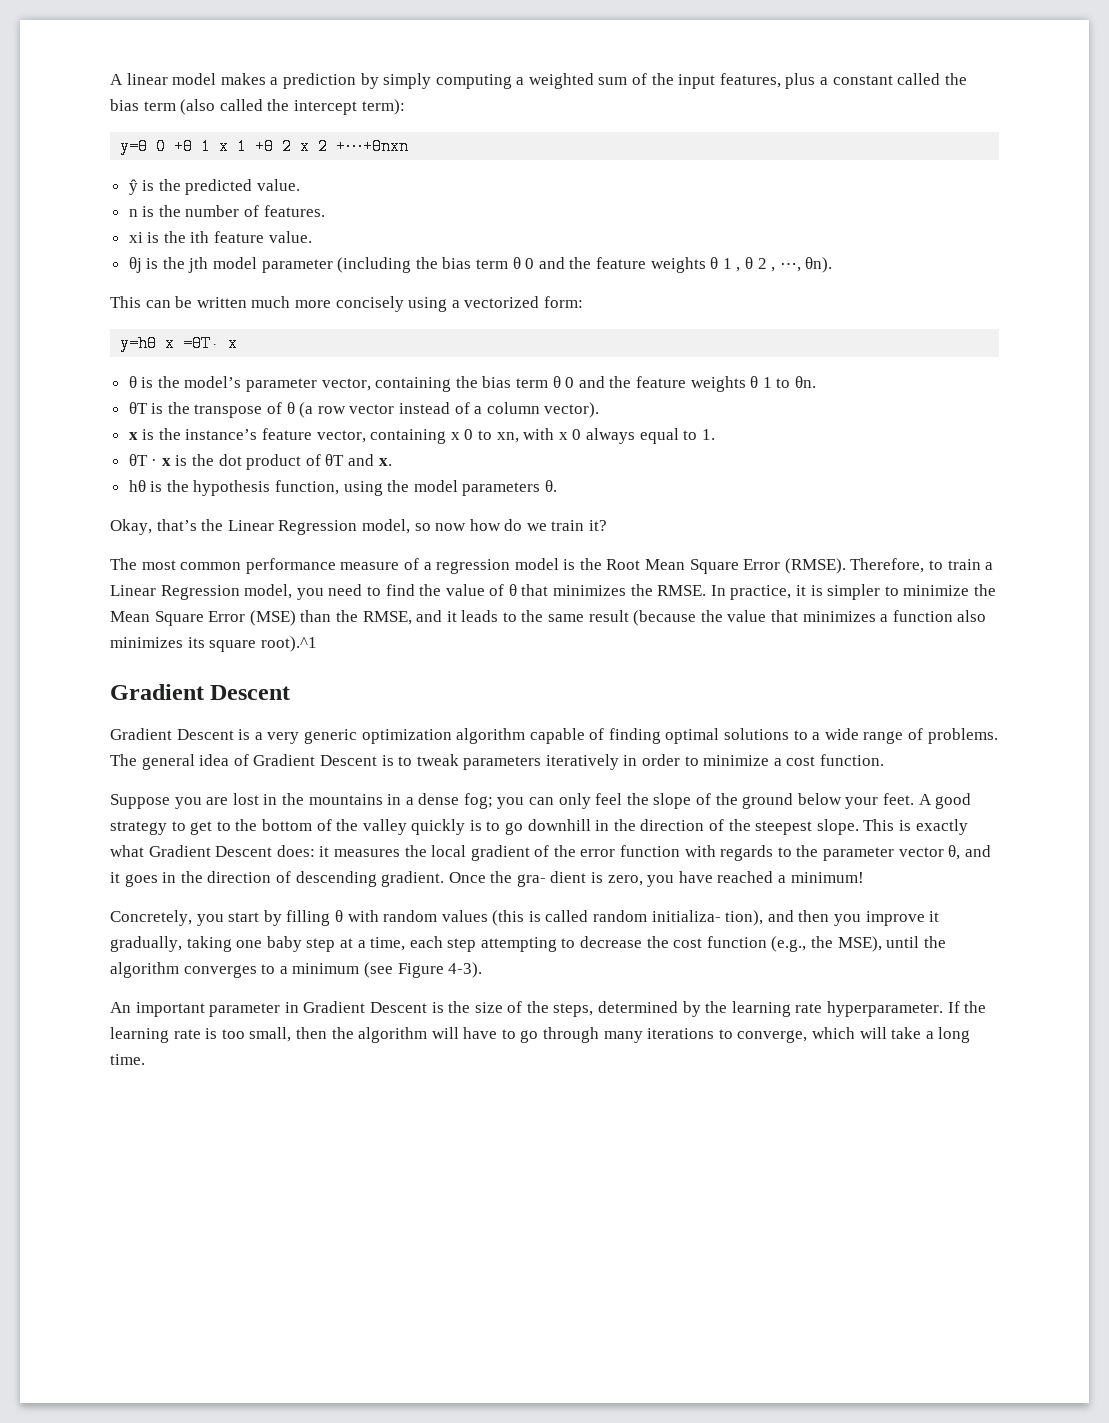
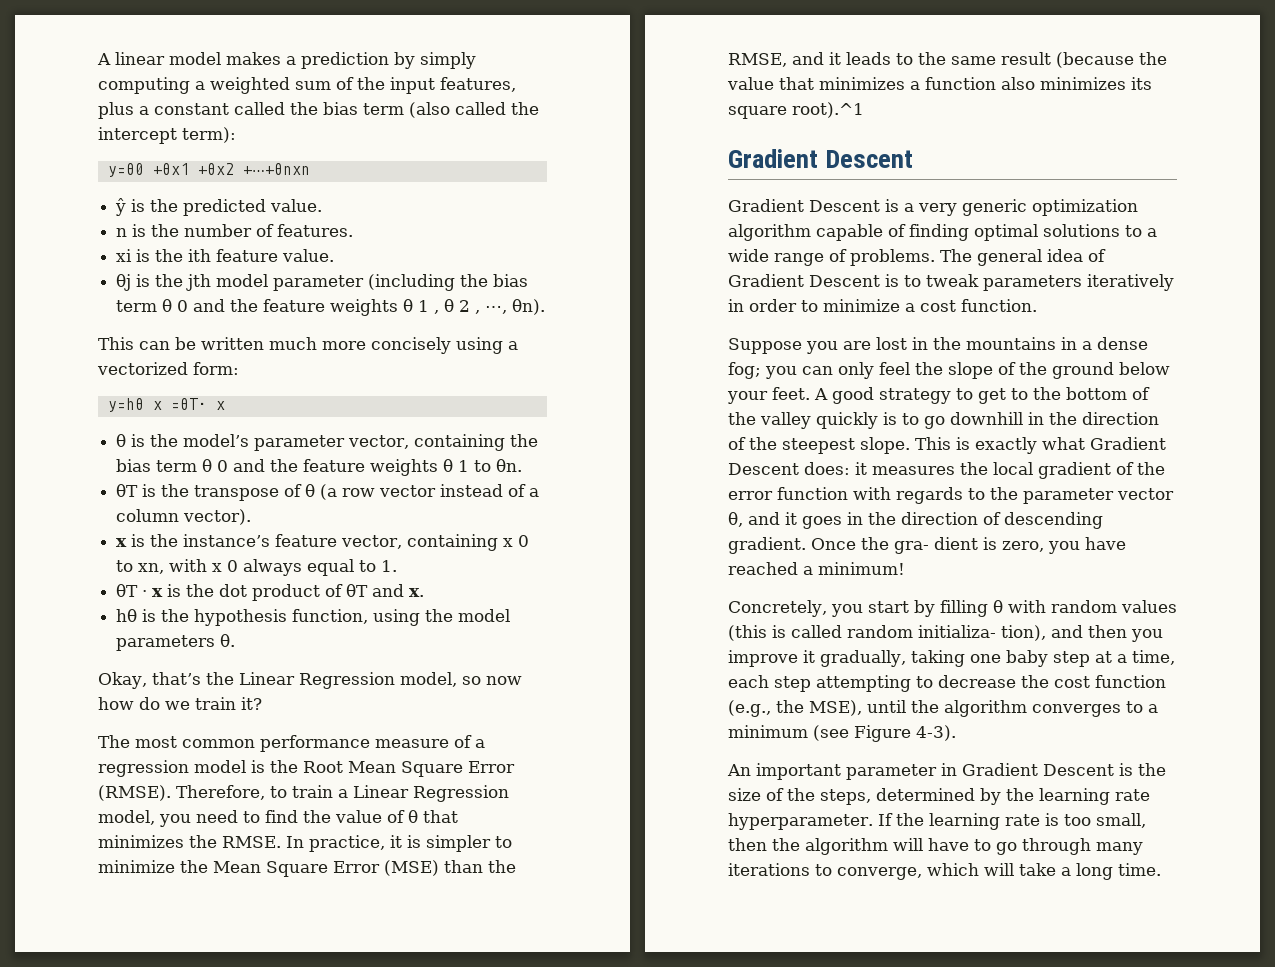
[120,138,329,155] y=θ 0 +θ 1 x 1 +θ 2 x 2 -> [107,163,234,177] y=θ0 +θx1 +θx2

